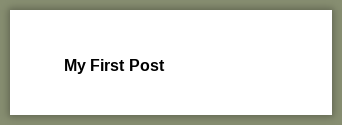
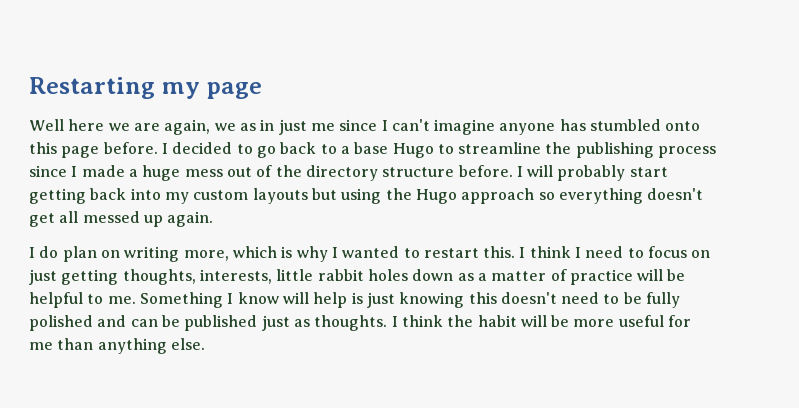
[64,59,165,74] My First Post -> [29,77,262,99] [29,119,701,135] [29,142,717,158] [29,165,668,181] [29,188,704,204] [29,211,214,227] [29,246,711,262] [29,269,686,285] [29,292,681,308] [29,315,692,331] [29,338,205,354] Restarting my page // Well here we are again, we as in just me since I can't imagine anyone has stumbled onto this page before. I decided to go back to a base Hugo to streamline the publishing process since I made a huge mess out of the directory structure before. I will probably start getting back into my custom layouts but using the Hugo approach so everything doesn't get all messed up again. // I do plan on writing more, which is why I wanted to restart this. I think I need to focus on just getting thoughts, interests, little rabbit holes down as a matter of practice will be helpful to me. Something I know will help is just knowing this doesn't need to be fully polished and can be published just as thoughts. I think the habit will be more useful for me than anything else.

